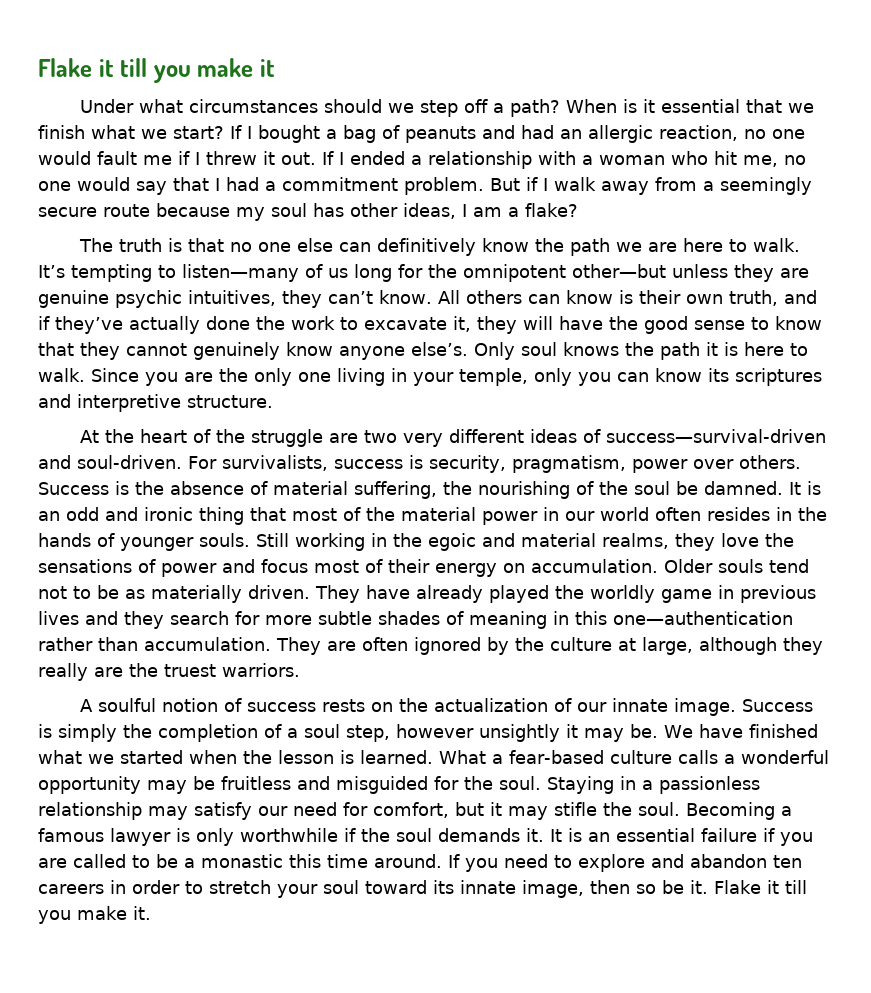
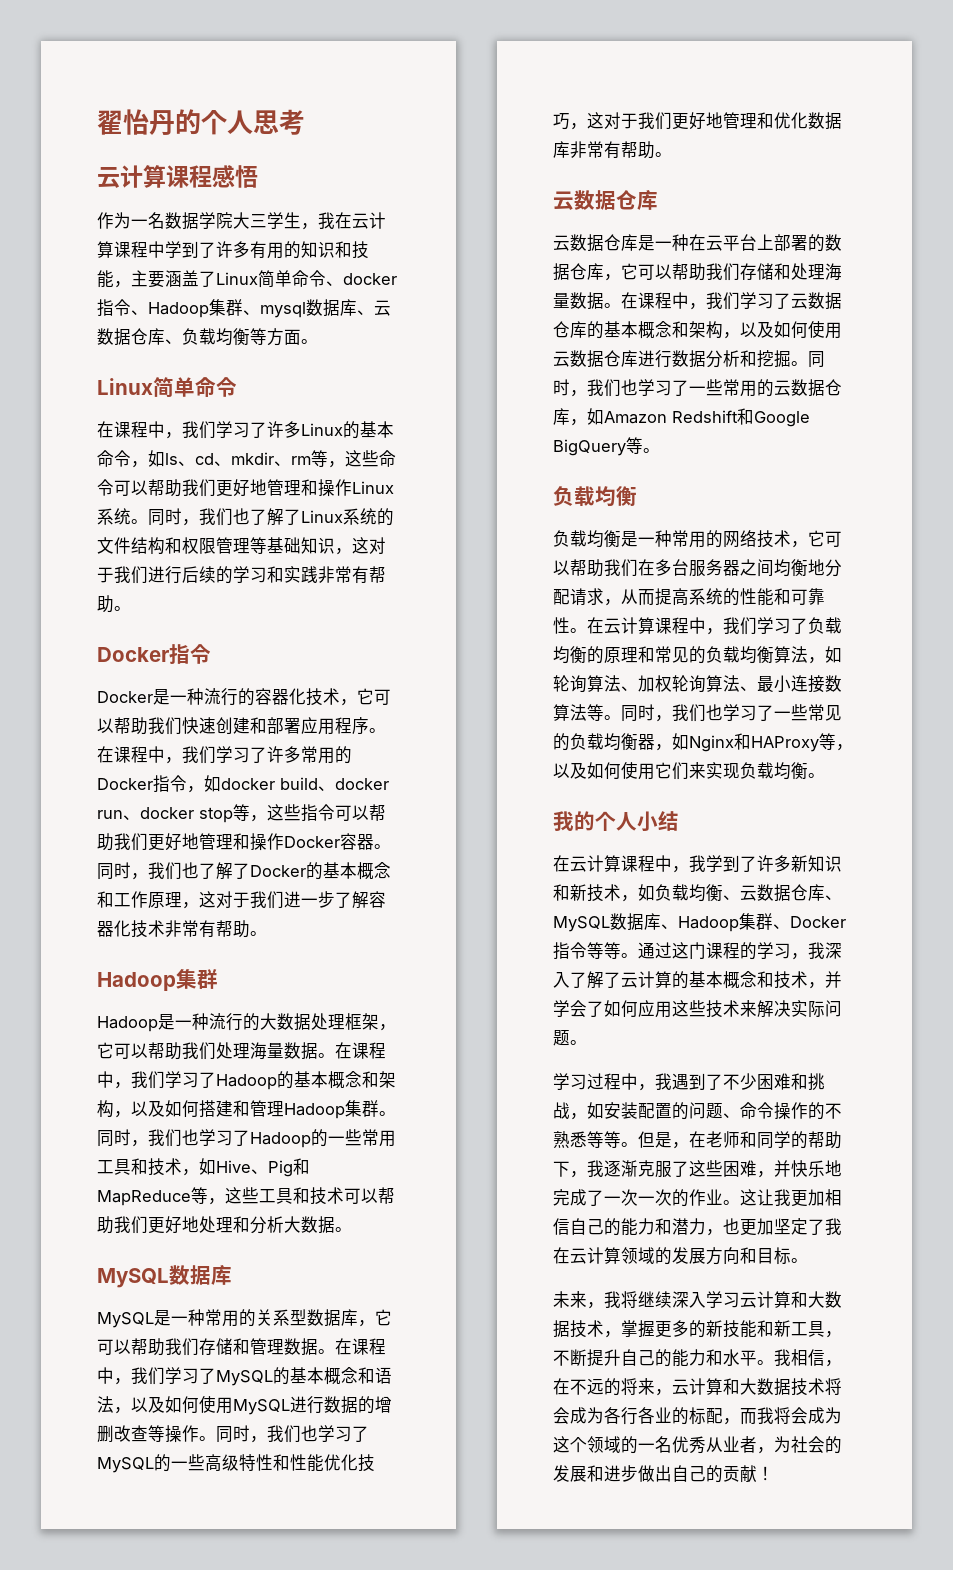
[38,58,276,83] [80,99,815,117] [38,125,805,143] [38,151,806,169] [38,177,812,195] [38,203,578,221] [79,238,801,256] [38,264,809,282] [38,290,817,308] [38,316,822,334] [38,342,808,360] [38,368,822,386] [38,394,273,412] [80,429,827,447] [38,455,801,473] [38,481,821,499] [38,507,827,525] [38,533,794,551] [38,559,809,577] [38,585,816,603] [38,611,793,629] [38,637,823,655] [38,663,300,681] [80,698,814,716] [38,724,818,742] [38,750,829,764] [38,776,760,794] [38,802,792,820] [38,828,813,846] [38,854,802,872] [38,880,807,898] [38,906,151,924] Flake it till you make it // Under what circumstances should we step off a path? When is it essential that we finish what we start? If I bought a bag of peanuts and had an allergic reaction, no one would fault me if I threw it out. If I ended a relationship with a woman who hit me, no one would say that I had a commitment problem. But if I walk away from a seemingly secure route because my soul has other ideas, I am a flake? // The truth is that no one else can definitively know the path we are here to walk. It’s tempting to listen—many of us long for the omnipotent other—but unless they are genuine psychic intuitives, they can’t know. All others can know is their own truth, and if they’ve actually done the work to excavate it, they will have the good sense to know that they cannot genuinely know anyone else’s. Only soul knows the path it is here to walk. Since you are the only one living in your temple, only you can know its scriptures and interpretive structure. // At the heart of the struggle are two very different ideas of success—survival-driven and soul-driven. For survivalists, success is security, pragmatism, power over others. Success is the absence of material suffering, the nourishing of the soul be damned. It is an odd and ironic thing that most of the material power in our world often resides in the hands of younger souls. Still working in the egoic and material realms, they love the sensations of power and focus most of their energy on accumulation. Older souls tend not to be as materially driven. They have already played the worldly game in previous lives and they search for more subtle shades of meaning in this one—authentication rather than accumulation. They are often ignored by the culture at large, although they really are the truest warriors. // A soulful notion of success rests on the actualization of our innate image. Success is simply the completion of a soul step, however unsightly it may be. We have finished what we started when the lesson is learned. What a fear-based culture calls a wonderful opportunity may be fruitless and misguided for the soul. Staying in a passionless relationship may satisfy our need for comfort, but it may stifle the soul. Becoming a famous lawyer is only worthwhile if the soul demands it. It is an essential failure if you are called to be a monastic this time around. If you need to explore and abandon ten careers in order to stretch your soul toward its innate image, then so be it. Flake it till you make it. -> [97,109,305,135] [97,165,258,188] [97,212,386,230] [97,241,369,259] [97,270,397,288] [97,299,391,318] [97,328,318,346] [97,377,237,398] [97,421,394,439] [97,450,396,468] [97,479,394,497] [97,508,394,526] [97,537,386,555] [97,566,386,584] [97,595,131,613] [97,644,211,664] [97,688,391,706] [97,717,386,735] [97,746,352,764] [97,775,389,793] [97,804,386,823] [97,833,391,851] [97,862,391,880] [97,891,386,909] [97,920,267,938] [97,969,218,991] [97,1013,396,1032] [97,1042,386,1060] [97,1071,396,1090] [97,1100,396,1119] [97,1129,396,1148] [97,1158,310,1177] [97,1187,395,1206] [97,1216,352,1234] [97,1265,232,1288] [97,1309,392,1328] [97,1338,386,1356] [97,1367,392,1386] [97,1396,392,1415] [97,1425,369,1443] [97,1454,375,1473] [553,112,842,130] [553,141,672,159] [553,190,658,210] [553,234,842,252] [553,263,842,281] [553,292,842,310] [553,321,842,339] [553,350,825,368] [553,379,842,397] [553,408,810,427] [553,437,660,456] [553,486,637,507] [553,530,842,548] [553,559,842,577] [553,588,825,606] [553,617,842,635] [553,646,842,664] [553,675,842,693] [553,704,842,722] [553,733,853,752] [553,762,825,780] [553,811,679,832] [553,855,842,873] [553,884,842,902] [553,913,846,932] [553,942,842,960] [553,971,842,989] [553,1000,842,1018] [553,1030,587,1046] [553,1073,825,1091] [553,1102,842,1120] [553,1131,842,1149] [553,1160,842,1178] [553,1189,842,1207] [553,1218,842,1236] [553,1247,808,1265] [553,1291,842,1309] [553,1320,842,1338] [553,1349,842,1367] [553,1378,842,1396] [553,1407,842,1425] [553,1436,842,1454] [553,1465,774,1483] 翟怡丹的个人思考 // 云计算课程感悟 // 作为一名数据学院大三学生，我在云计算课程中学到了许多有用的知识和技能，主要涵盖了Linux简单命令、docker指令、Hadoop集群、mysql数据库、云数据仓库、负载均衡等方面。 // Linux简单命令 // 在课程中，我们学习了许多Linux的基本命令，如ls、cd、mkdir、rm等，这些命令可以帮助我们更好地管理和操作Linux系统。同时，我们也了解了Linux系统的文件结构和权限管理等基础知识，这对于我们进行后续的学习和实践非常有帮助。 // Docker指令 // Docker是一种流行的容器化技术，它可以帮助我们快速创建和部署应用程序。在课程中，我们学习了许多常用的Docker指令，如docker build、docker run、docker stop等，这些指令可以帮助我们更好地管理和操作Docker容器。同时，我们也了解了Docker的基本概念和工作原理，这对于我们进一步了解容器化技术非常有帮助。 // Hadoop集群 // Hadoop是一种流行的大数据处理框架，它可以帮助我们处理海量数据。在课程中，我们学习了Hadoop的基本概念和架构，以及如何搭建和管理Hadoop集群。同时，我们也学习了Hadoop的一些常用工具和技术，如Hive、Pig和MapReduce等，这些工具和技术可以帮助我们更好地处理和分析大数据。 // MySQL数据库 // MySQL是一种常用的关系型数据库，它可以帮助我们存储和管理数据。在课程中，我们学习了MySQL的基本概念和语法，以及如何使用MySQL进行数据的增删改查等操作。同时，我们也学习了MySQL的一些高级特性和性能优化技巧，这对于我们更好地管理和优化数据库非常有帮助。 // 云数据仓库 // 云数据仓库是一种在云平台上部署的数据仓库，它可以帮助我们存储和处理海量数据。在课程中，我们学习了云数据仓库的基本概念和架构，以及如何使用云数据仓库进行数据分析和挖掘。同时，我们也学习了一些常用的云数据仓库，如Amazon Redshift和Google BigQuery等。 // 负载均衡 // 负载均衡是一种常用的网络技术，它可以帮助我们在多台服务器之间均衡地分配请求，从而提高系统的性能和可靠性。在云计算课程中，我们学习了负载均衡的原理和常见的负载均衡算法，如轮询算法、加权轮询算法、最小连接数算法等。同时，我们也学习了一些常见的负载均衡器，如Nginx和HAProxy等，以及如何使用它们来实现负载均衡。 // 我的个人小结 // 在云计算课程中，我学到了许多新知识和新技术，如负载均衡、云数据仓库、MySQL数据库、Hadoop集群、Docker指令等等。通过这门课程的学习，我深入了解了云计算的基本概念和技术，并学会了如何应用这些技术来解决实际问题。 // 学习过程中，我遇到了不少困难和挑战，如安装配置的问题、命令操作的不熟悉等等。但是，在老师和同学的帮助下，我逐渐克服了这些困难，并快乐地完成了一次一次的作业。这让我更加相信自己的能力和潜力，也更加坚定了我在云计算领域的发展方向和目标。 // 未来，我将继续深入学习云计算和大数据技术，掌握更多的新技能和新工具，不断提升自己的能力和水平。我相信，在不远的将来，云计算和大数据技术将会成为各行各业的标配，而我将会成为这个领域的一名优秀从业者，为社会的发展和进步做出自己的贡献！

